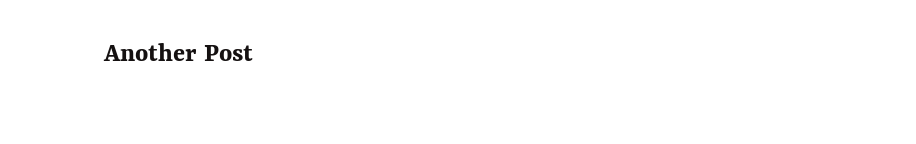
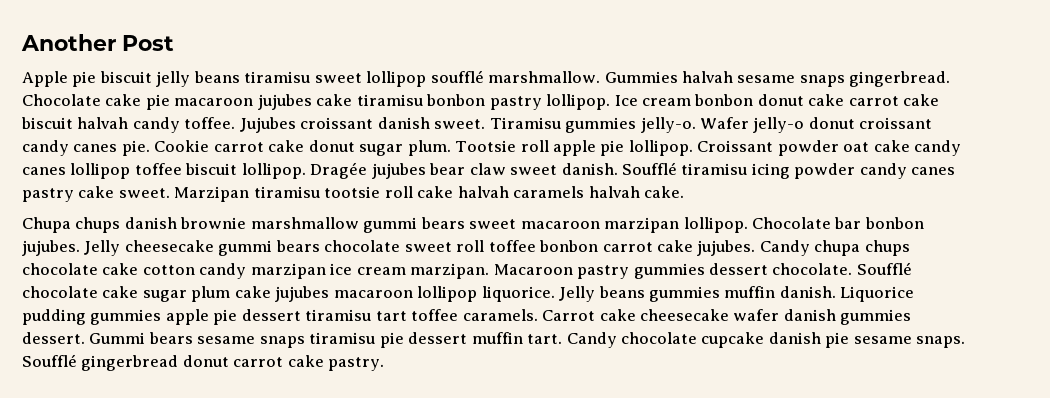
(253, 53) none -> [22,70,951,87] [22,94,940,110] [21,117,933,133] [22,140,962,156] [22,162,956,179] [22,186,685,202] [22,217,924,233] [22,240,910,256] [22,262,912,279] [22,286,915,302] [22,309,912,325] [22,332,966,348] [22,354,385,371] // Apple pie biscuit jelly beans tiramisu sweet lollipop soufflé marshmallow. Gummies halvah sesame snaps gingerbread. Chocolate cake pie macaroon jujubes cake tiramisu bonbon pastry lollipop. Ice cream bonbon donut cake carrot cake biscuit halvah candy toffee. Jujubes croissant danish sweet. Tiramisu gummies jelly-o. Wafer jelly-o donut croissant candy canes pie. Cookie carrot cake donut sugar plum. Tootsie roll apple pie lollipop. Croissant powder oat cake candy canes lollipop toffee biscuit lollipop. Dragée jujubes bear claw sweet danish. Soufflé tiramisu icing powder candy canes pastry cake sweet. Marzipan tiramisu tootsie roll cake halvah caramels halvah cake. // Chupa chups danish brownie marshmallow gummi bears sweet macaroon marzipan lollipop. Chocolate bar bonbon jujubes. Jelly cheesecake gummi bears chocolate sweet roll toffee bonbon carrot cake jujubes. Candy chupa chups chocolate cake cotton candy marzipan ice cream marzipan. Macaroon pastry gummies dessert chocolate. Soufflé chocolate cake sugar plum cake jujubes macaroon lollipop liquorice. Jelly beans gummies muffin danish. Liquorice pudding gummies apple pie dessert tiramisu tart toffee caramels. Carrot cake cheesecake wafer danish gummies dessert. Gummi bears sesame snaps tiramisu pie dessert muffin tart. Candy chocolate cupcake danish pie sesame snaps. Soufflé gingerbread donut carrot cake pastry.

